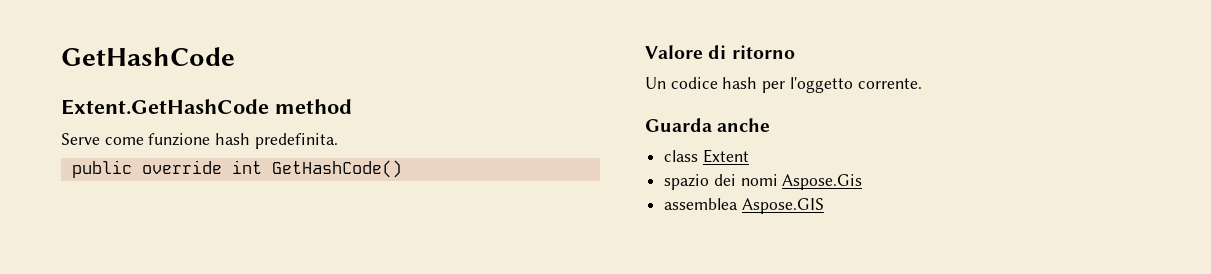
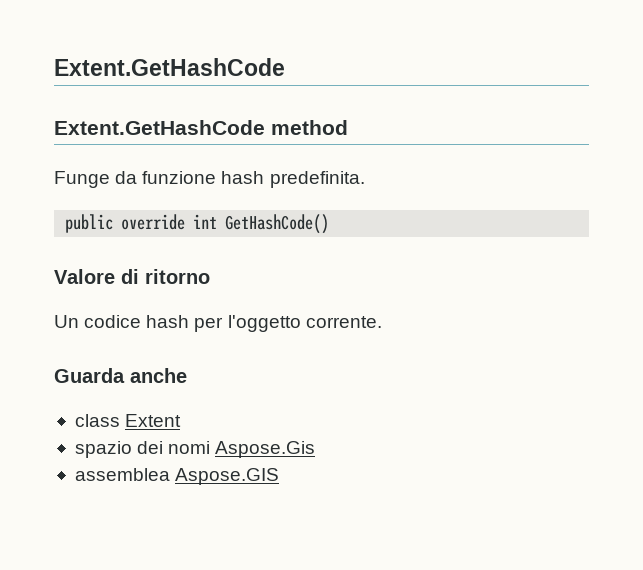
[61,47,235,66] GetHashCode -> [54,58,285,76] Extent.GetHashCode
[61,133,144,145] Serve come -> [54,171,138,188] Funge da

